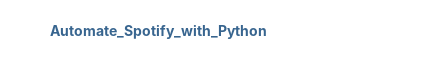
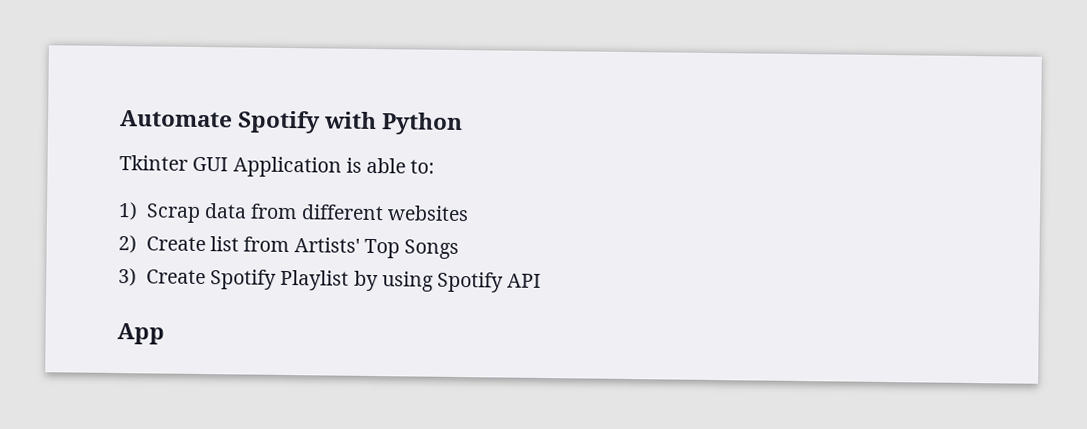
[50,24,267,39] Automate_Spotify_with_Python -> [120,110,464,136] [119,155,436,178] [118,202,469,223] [118,235,460,260] [118,268,542,293] [117,323,165,345] Automate Spotify with Python // Tkinter GUI Application is able to: // 1) Scrap data from different websites // 2) Create list from Artists' Top Songs // 3) Create Spotify Playlist by using Spotify API // App

